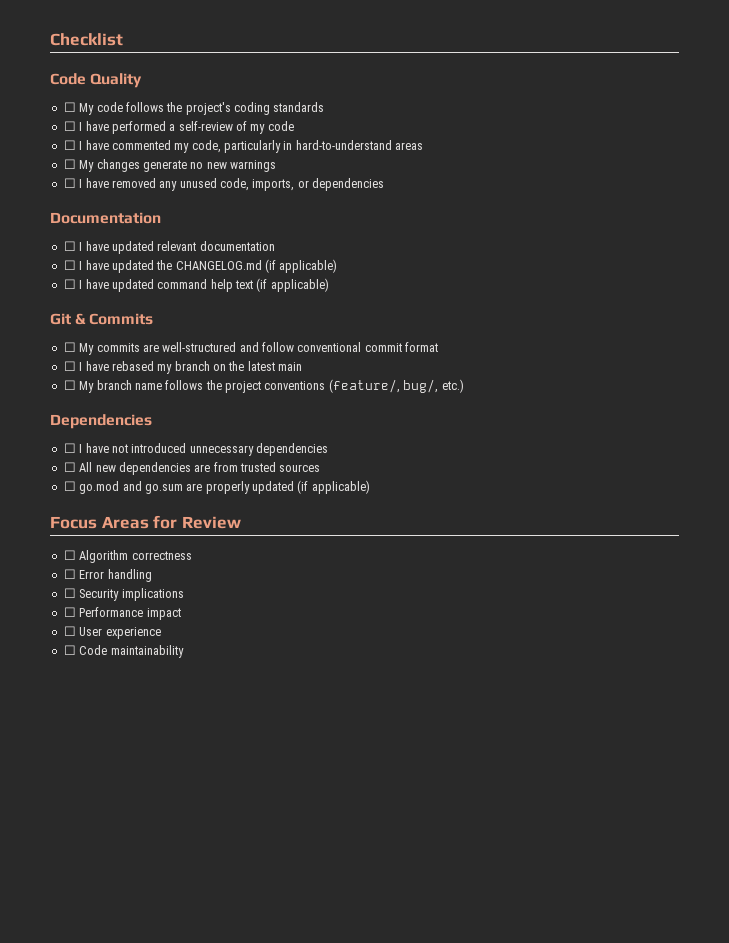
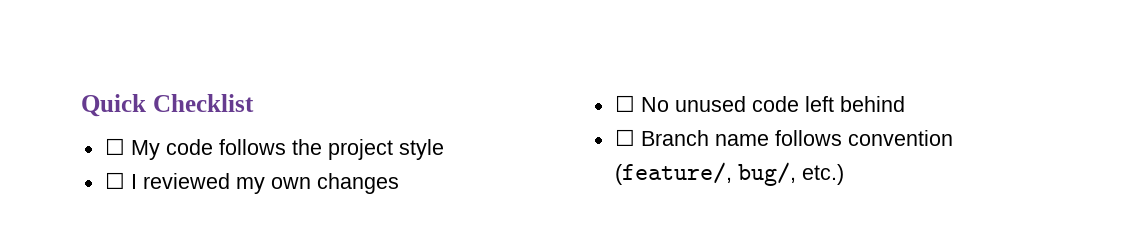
(50, 39) none -> [81,94,146,117] Quick
[50,73,143,88] // Code Quality -> (254, 103) none
[185,102,325,115] [63,121,294,134] [63,140,424,153] [63,159,276,172] [63,178,385,191] [50,212,161,224] [63,241,275,254] [63,259,338,273] [63,278,329,292] [50,313,154,325] [63,342,439,355] [63,361,303,374] [63,379,464,393] [50,414,152,429] [63,443,328,456] [63,462,321,475] [63,480,370,494] [50,515,241,529] [63,550,192,563] [63,569,152,582] [63,588,184,601] [63,607,181,620] [63,626,161,639] [63,645,184,658] project's coding standards // ☐ I have performed a self-review of my code // ☐ I have commented my code, particularly in hard-to-understand areas // ☐ My changes generate no new warnings // ☐ I have removed any unused code, imports, or dependencies // Documentation // ☐ I have updated relevant documentation // ☐ I have updated the CHANGELOG.md (if applicable) // ☐ I have updated command help text (if applicable) // Git & Commits // ☐ My commits are well-structured and follow conventional commit format // ☐ I have rebased my branch on the latest main // ☐ My branch name follows the project conventions (feature/, bug/, etc.) // Dependencies // ☐ I have not introduced unnecessary dependencies // ☐ All new dependencies are from trusted sources // ☐ go.mod and go.sum are properly updated (if applicable) // Focus Areas for Review // ☐ Algorithm correctness // ☐ Error handling // ☐ Security implications // ☐ Performance impact // ☐ User experience // ☐ Code maintainability -> [327,139,444,160] [104,172,399,194] [614,95,905,112] [614,129,953,146] [614,162,844,186] project style // ☐ I reviewed my own changes // ☐ No unused code left behind // ☐ Branch name follows convention (feature/, bug/, etc.)

